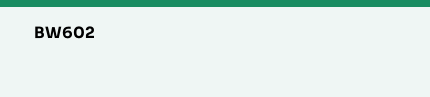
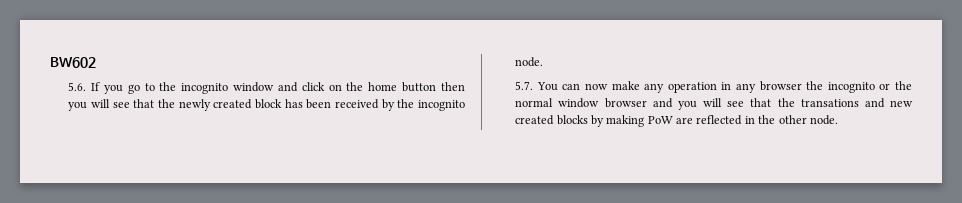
(95, 32) none -> [68,82,465,94] [68,99,466,111] [515,57,544,67] [515,81,912,93] [515,98,913,110] [515,115,838,127] // 5.6. If you go to the incognito window and click on the home button then you will see that the newly created block has been received by the incognito node. // 5.7. You can now make any operation in any browser the incognito or the normal window browser and you will see that the transations and new created blocks by making PoW are reflected in the other node.

